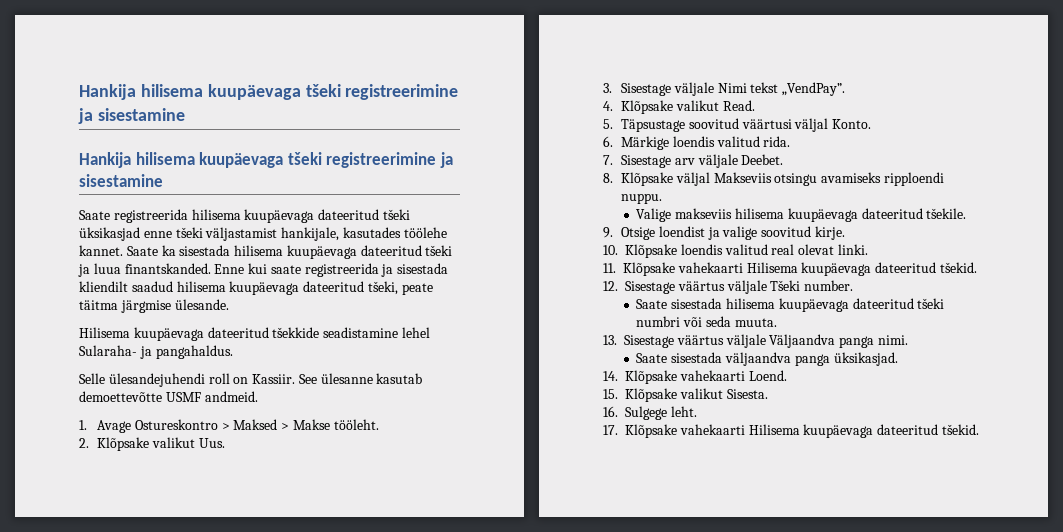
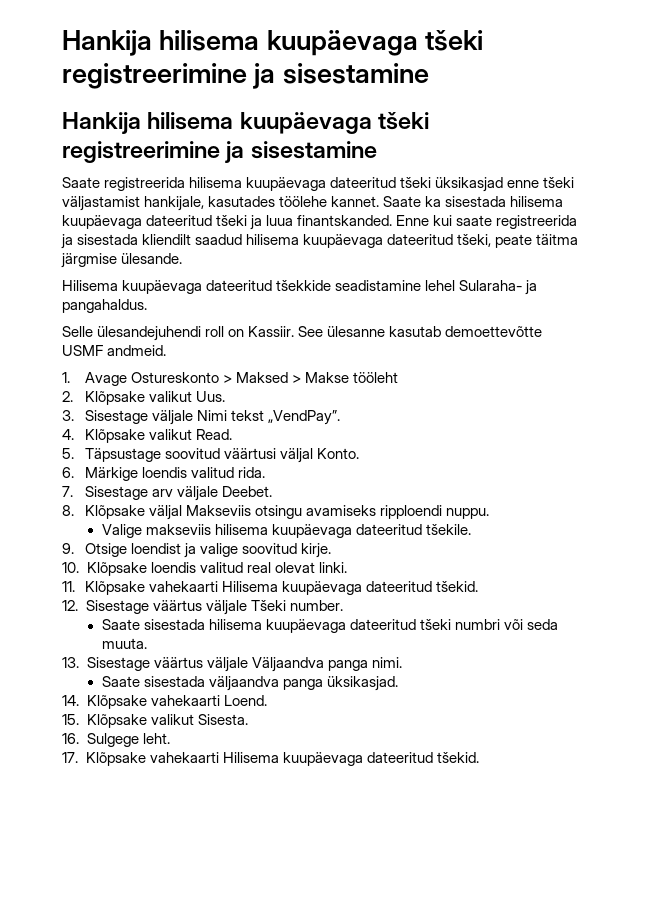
[134,419,218,430] Ostureskontro -> [131,372,220,383] Ostureskonto
[333,419,379,430] tööleht. -> [353,372,399,383] tööleht

